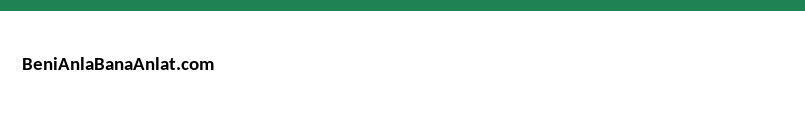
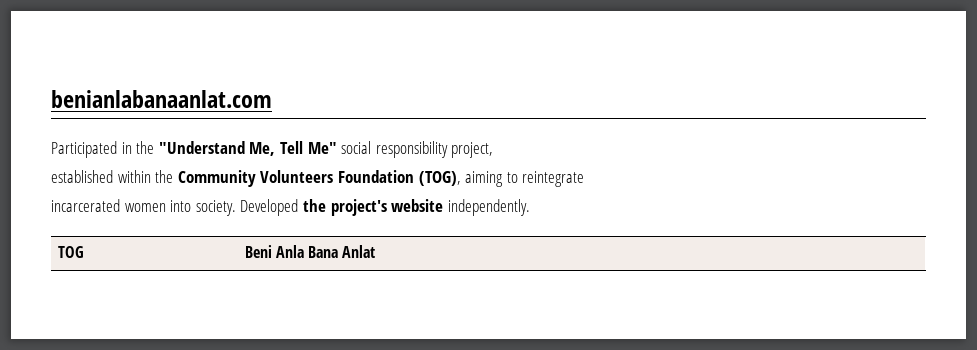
[22,57,214,70] BeniAnlaBanaAnlat.com -> [51,90,272,108] [51,141,494,158] [51,170,585,187] [51,199,530,216] [57,246,84,258] [244,245,376,258] benianlabanaanlat.com // Participated in the "Understand Me, Tell Me" social responsibility project, // established within the Community Volunteers Foundation (TOG), aiming to reintegrate // incarcerated women into society. Developed the project's website independently. // TOG | Beni Anla Bana Anlat

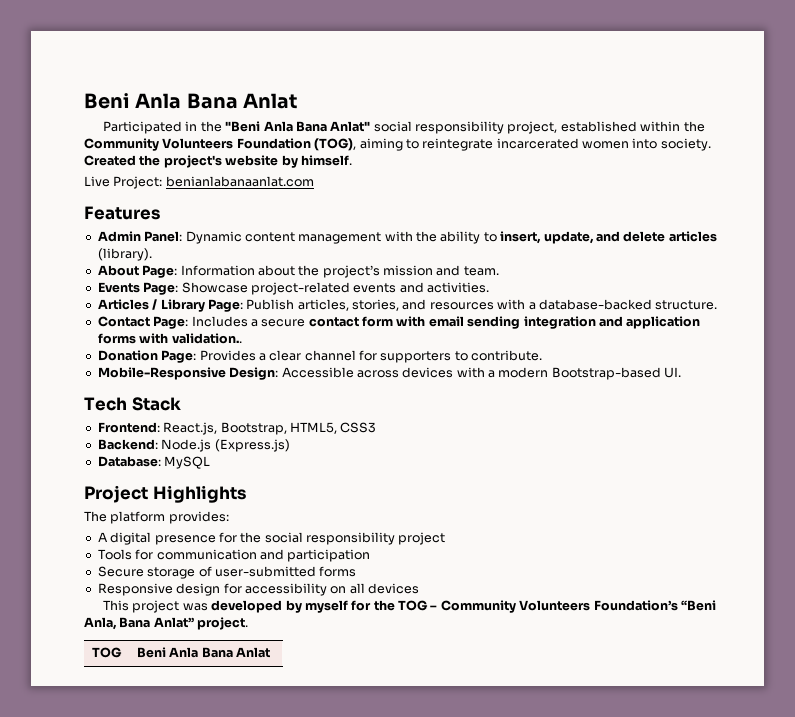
[51,90,272,108] benianlabanaanlat.com -> [84,93,297,109] Beni Anla Bana Anlat
[158,141,337,156] "Understand Me, Tell Me" -> [225,121,371,132] "Beni Anla Bana Anlat"
(494, 150) // -> (558, 127) none
(585, 179) // -> (494, 144) none
[240,199,299,216] Developed -> [84,155,136,166] Created
[447,199,530,216] independently. -> [281,155,352,168] [84,176,314,189] [84,206,160,220] [97,231,717,244] [97,248,152,261] [97,265,499,278] [97,282,489,295] [97,299,718,312] [97,316,701,329] [97,333,242,344] [97,350,543,363] [97,367,682,380] [84,397,181,411] [97,422,377,435] [97,439,290,452] [97,456,211,469] [84,485,246,503] [84,511,229,524] [97,532,446,545] [97,549,371,562] [97,566,357,579] [97,583,419,596] [103,600,716,613] [84,617,249,630] by himself. // Live Project: benianlabanaanlat.com // Features // Admin Panel: Dynamic content management with the ability to insert, update, and delete articles (library). // About Page: Information about the project’s mission and team. // Events Page: Showcase project-related events and activities. // Articles / Library Page: Publish articles, stories, and resources with a database-backed structure. // Contact Page: Includes a secure contact form with email sending integration and application forms with validation.. // Donation Page: Provides a clear channel for supporters to contribute. // Mobile-Responsive Design: Accessible across devices with a modern Bootstrap-based UI. // Tech Stack // Frontend: React.js, Bootstrap, HTML5, CSS3 // Backend: Node.js (Express.js) // Database: MySQL // Project Highlights // The platform provides: // A digital presence for the social responsibility project // Tools for communication and participation // Secure storage of user-submitted forms // Responsive design for accessibility on all devices // This project was developed by myself for the TOG – Community Volunteers Foundation’s “Beni Anla, Bana Anlat” project.

